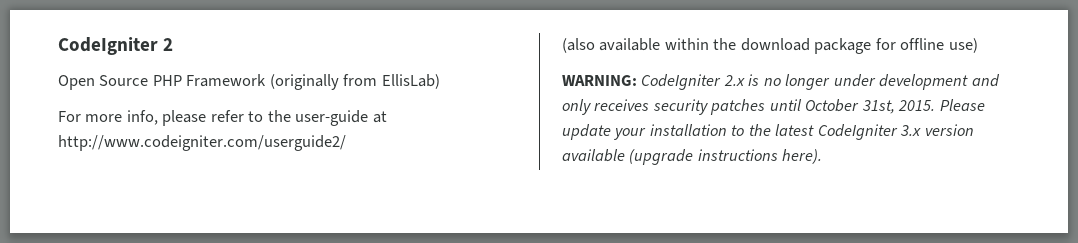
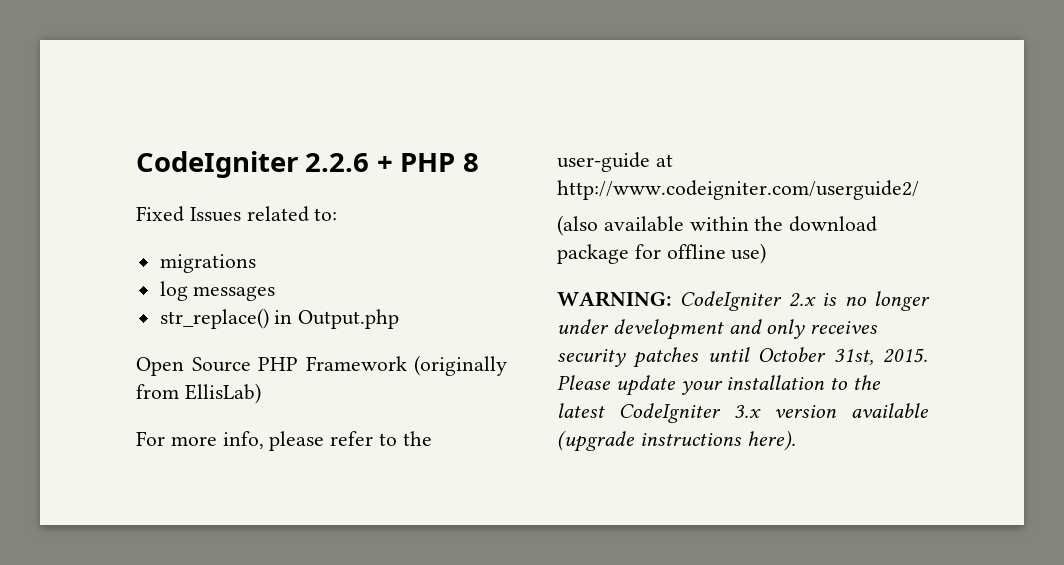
[58,37,174,55] CodeIgniter 2 -> [136,151,479,178] [136,206,338,222] [159,254,256,273] [159,281,276,301] [159,308,400,329] CodeIgniter 2.2.6 + PHP 8 // Fixed Issues related to: // migrations // log messages // str_replace() in Output.php

